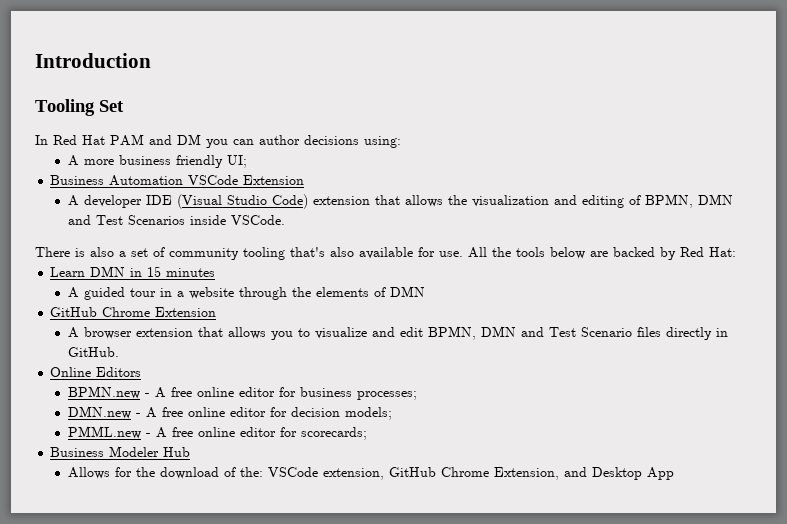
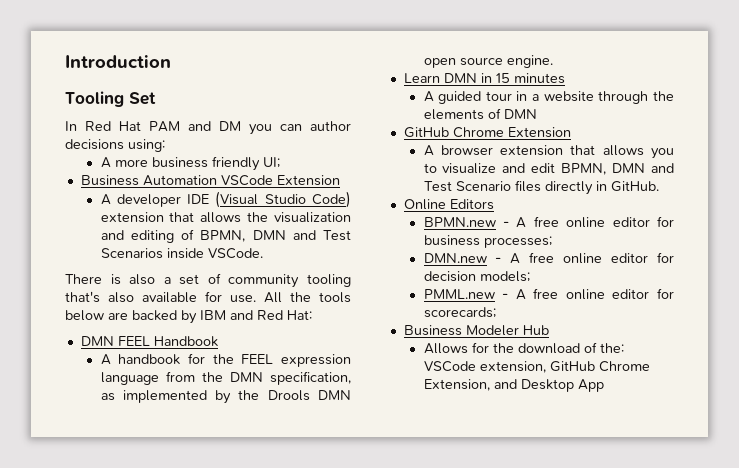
(676, 253) none -> [200,310,253,320] IBM and
(736, 252) none -> [80,336,218,347] [100,353,351,367] [100,371,351,385] [100,390,351,404] [423,55,553,68] // DMN FEEL Handbook // A handbook for the FEEL expression language from the DMN specification, as implemented by the Drools DMN open source engine.

